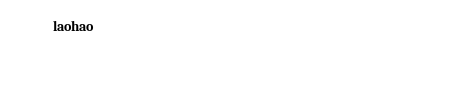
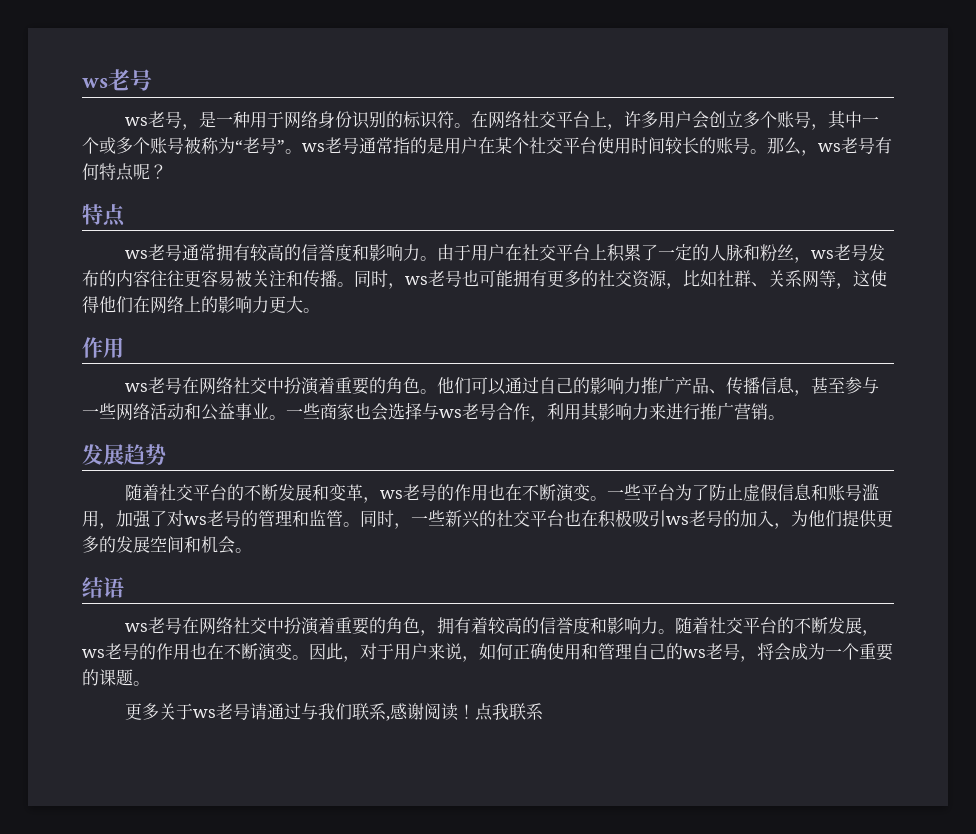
[53,20,94,31] laohao -> [82,69,152,91] [124,110,879,130] [82,137,892,156] [82,163,167,181] [82,204,126,227] [124,244,885,263] [82,270,887,289] [82,296,320,314] [82,337,124,358] [124,376,879,396] [82,402,785,422] [82,444,166,465] [124,483,879,503] [82,509,893,529] [82,536,252,554] [82,577,124,598] [124,616,879,636] [82,643,893,662] [82,669,150,686] [124,703,543,721] ws老号 // ws老号，是一种用于网络身份识别的标识符。在网络社交平台上，许多用户会创立多个账号，其中一个或多个账号被称为“老号”。ws老号通常指的是用户在某个社交平台使用时间较长的账号。那么，ws老号有何特点呢？ // 特点 // ws老号通常拥有较高的信誉度和影响力。由于用户在社交平台上积累了一定的人脉和粉丝，ws老号发布的内容往往更容易被关注和传播。同时，ws老号也可能拥有更多的社交资源，比如社群、关系网等，这使得他们在网络上的影响力更大。 // 作用 // ws老号在网络社交中扮演着重要的角色。他们可以通过自己的影响力推广产品、传播信息，甚至参与一些网络活动和公益事业。一些商家也会选择与ws老号合作，利用其影响力来进行推广营销。 // 发展趋势 // 随着社交平台的不断发展和变革，ws老号的作用也在不断演变。一些平台为了防止虚假信息和账号滥用，加强了对ws老号的管理和监管。同时，一些新兴的社交平台也在积极吸引ws老号的加入，为他们提供更多的发展空间和机会。 // 结语 // ws老号在网络社交中扮演着重要的角色，拥有着较高的信誉度和影响力。随着社交平台的不断发展，ws老号的作用也在不断演变。因此，对于用户来说，如何正确使用和管理自己的ws老号，将会成为一个重要的课题。 // 更多关于ws老号请通过与我们联系,感谢阅读！点我联系

